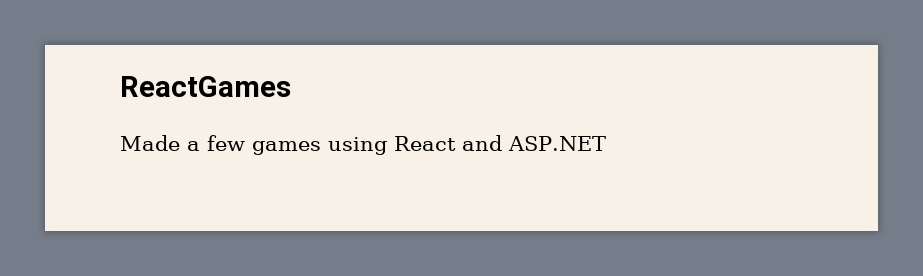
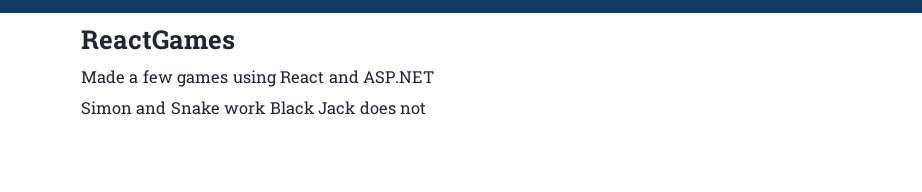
(606, 143) none -> [81,101,427,115] // Simon and Snake work Black Jack does not

